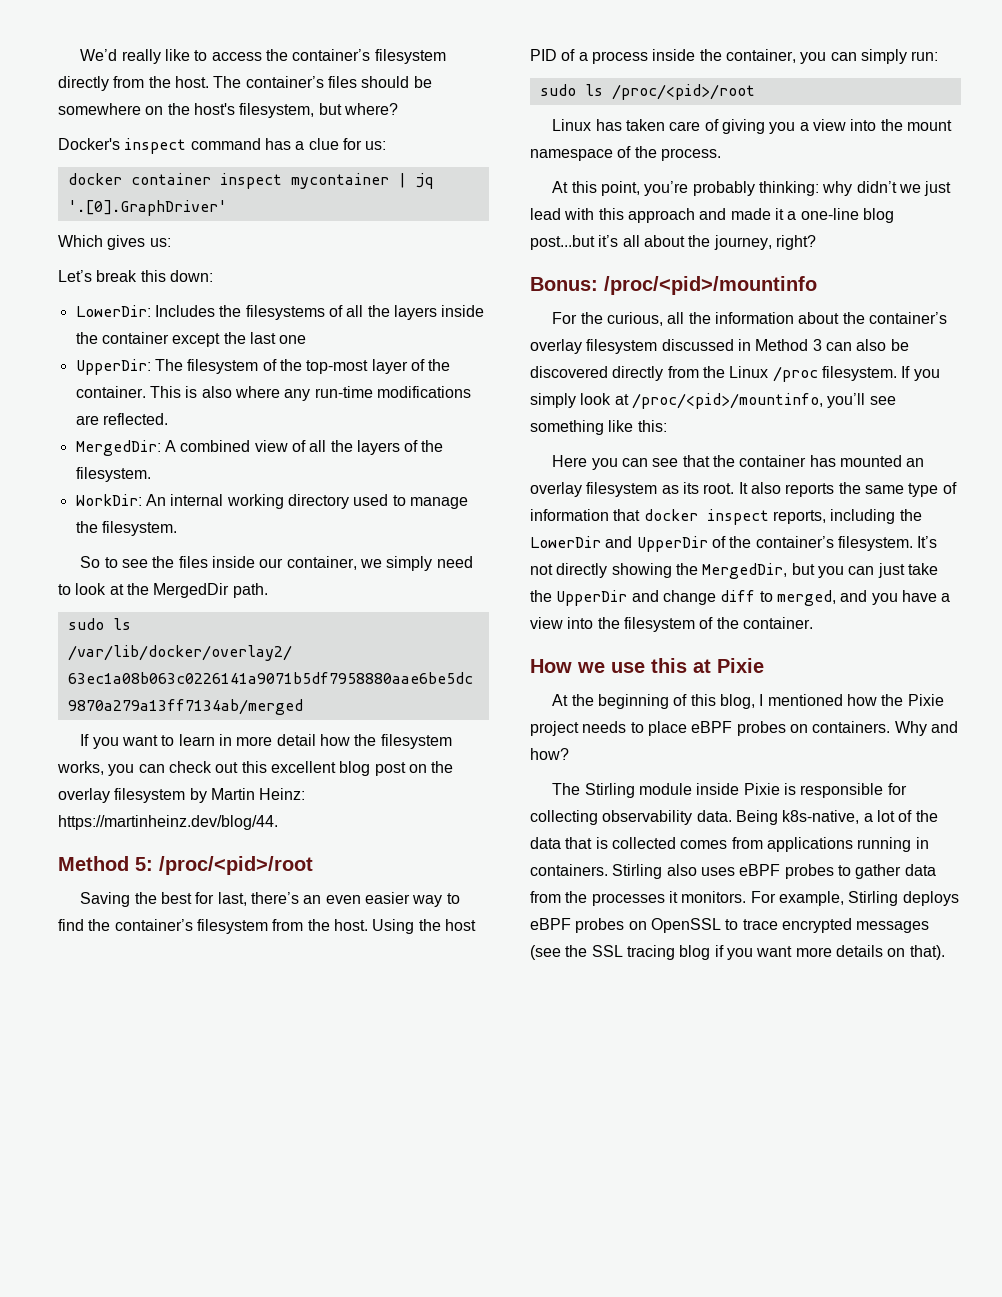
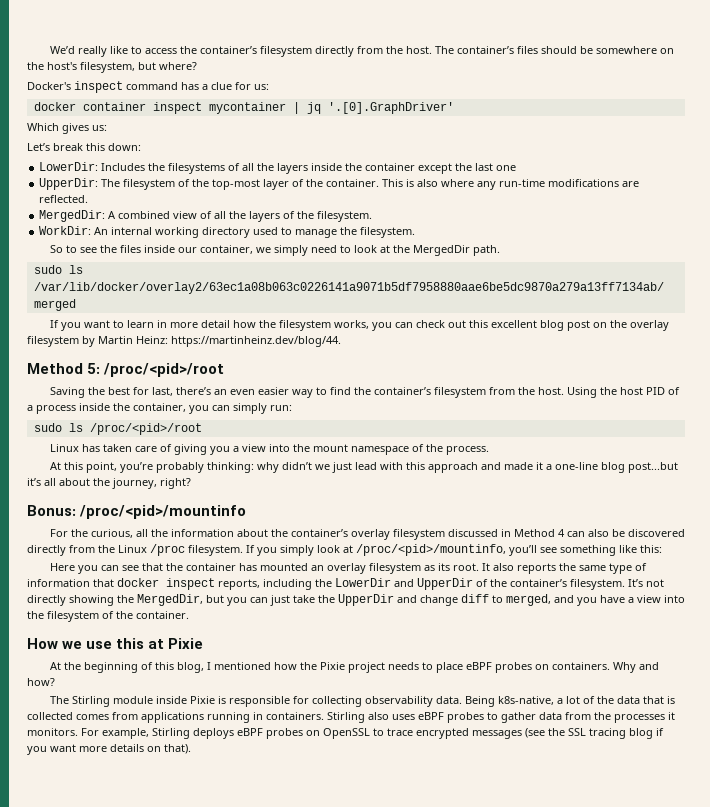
[812,339,822,351] 3 -> [557,529,565,537] 4

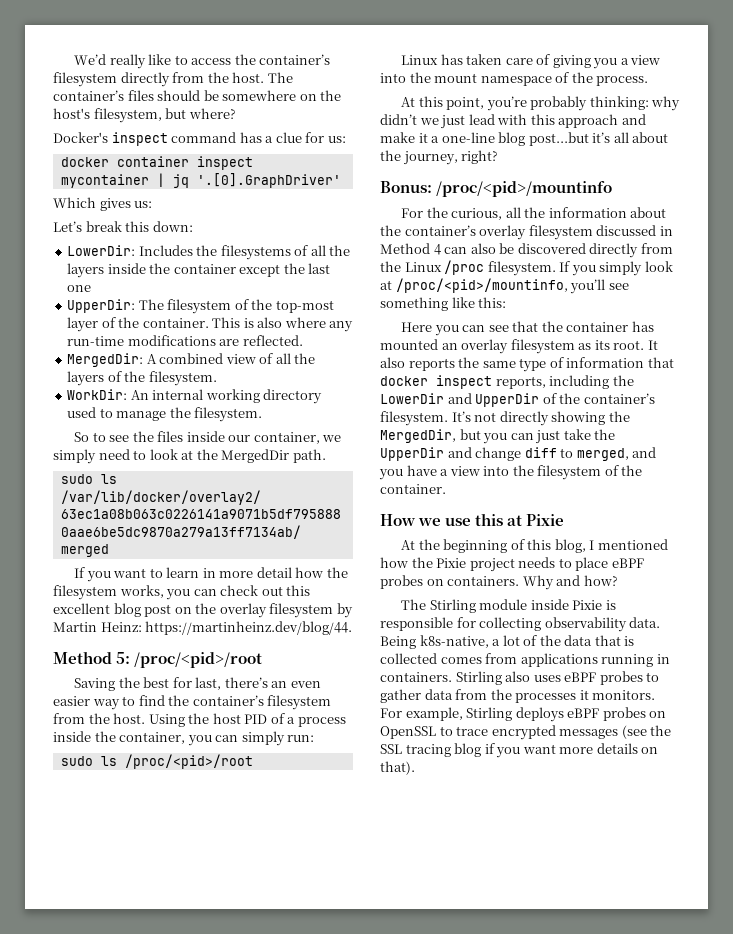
[503,462,533,470] made -> [380,132,415,143] make

